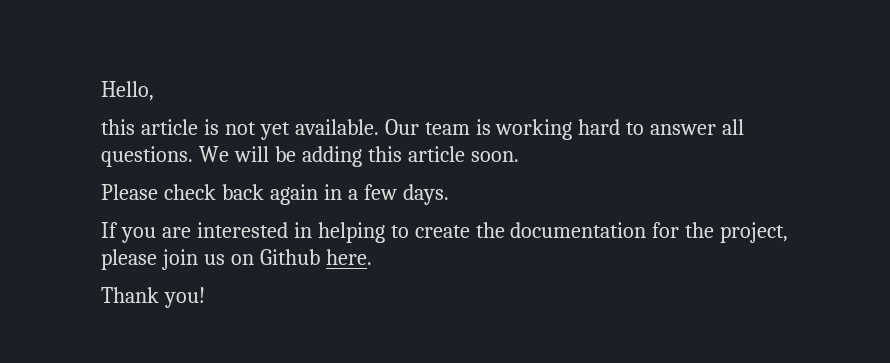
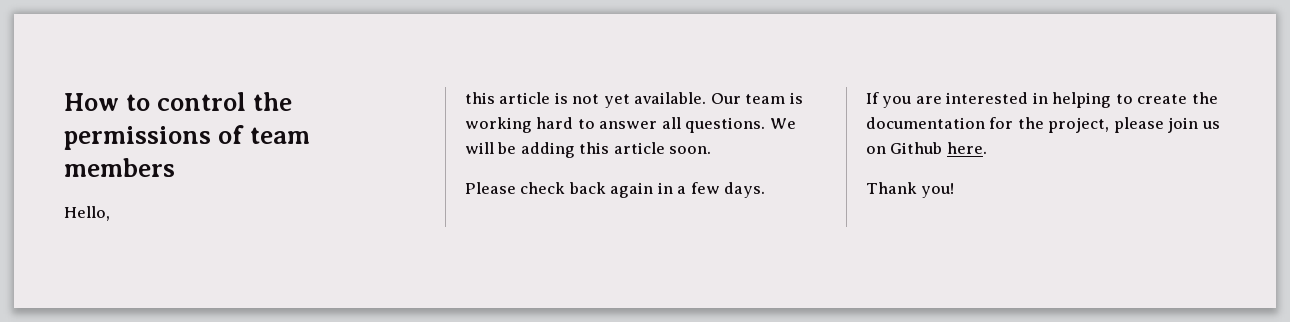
(101, 91) none -> [64,92,293,111] [64,125,311,150] [64,158,175,177] How to control the permissions of team members //

